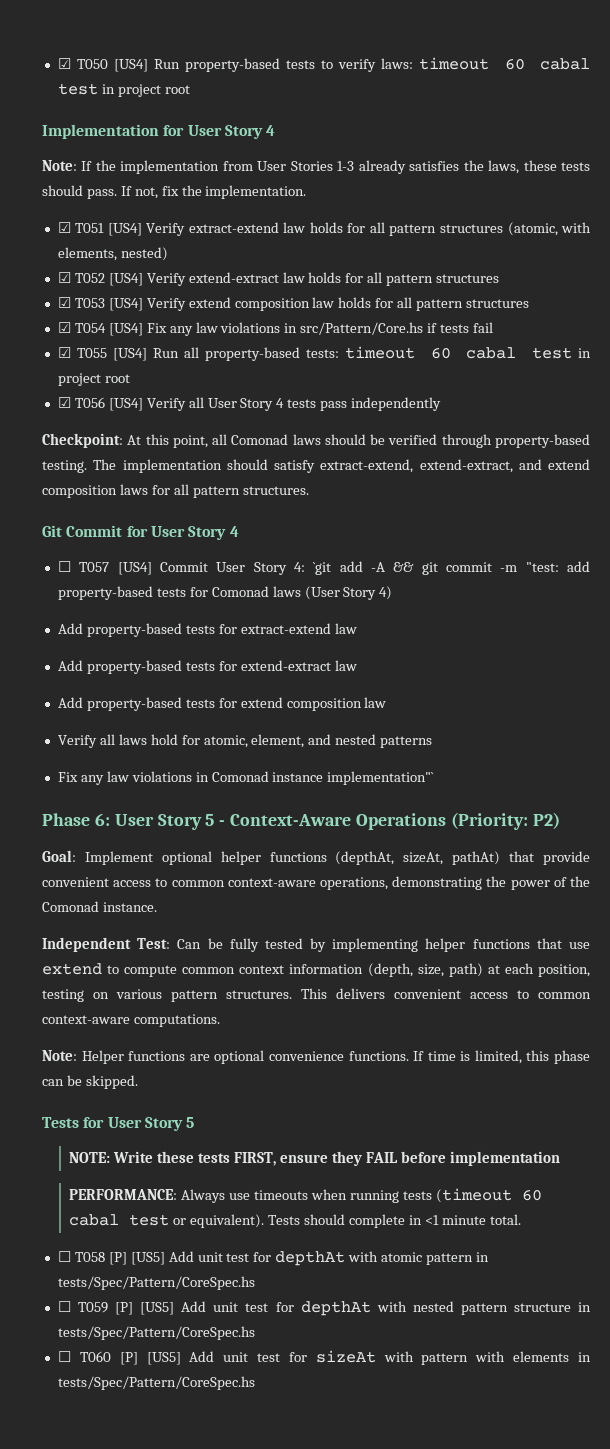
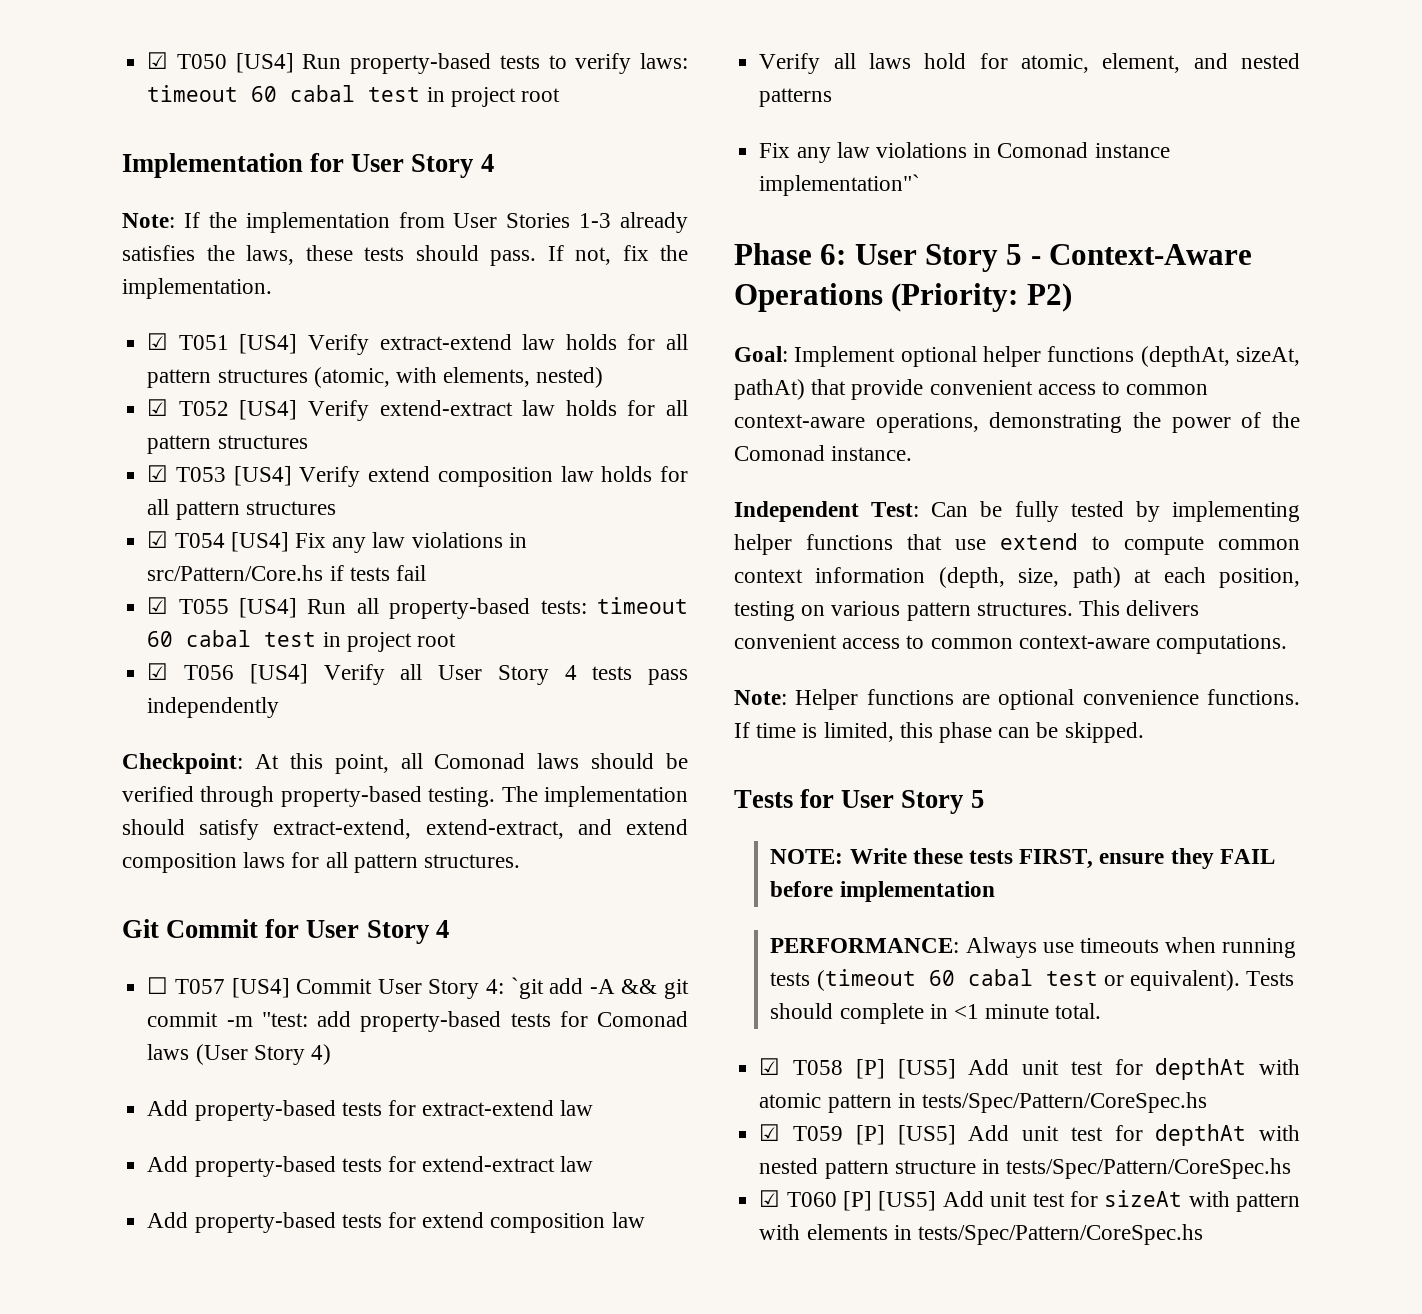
[57,1251,71,1262] ☐ -> [759,1058,781,1075] ☑
[57,1301,71,1312] ☐ -> [759,1124,781,1141] ☑
[57,1351,71,1362] ☐ -> [759,1190,781,1207] ☑

